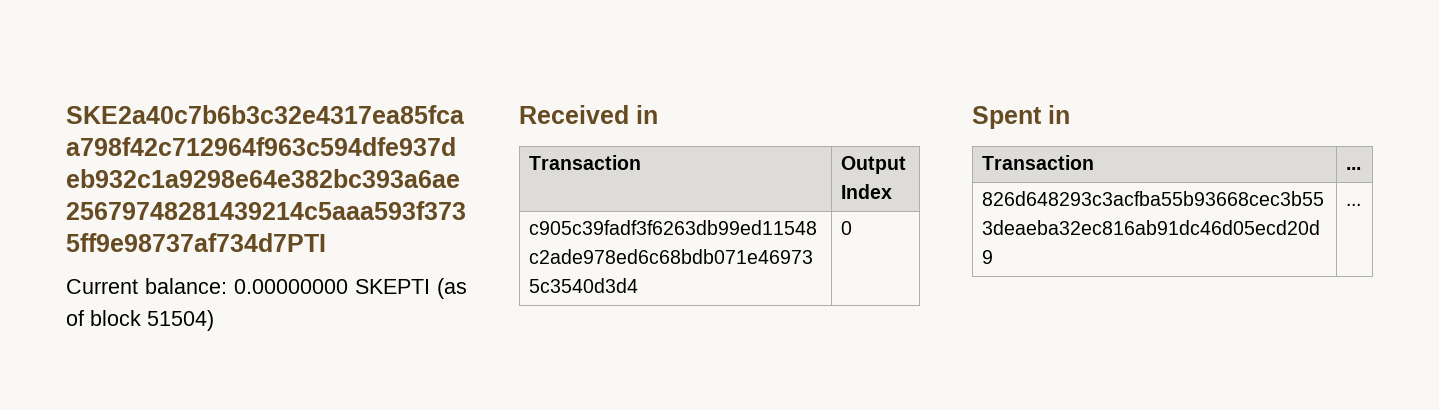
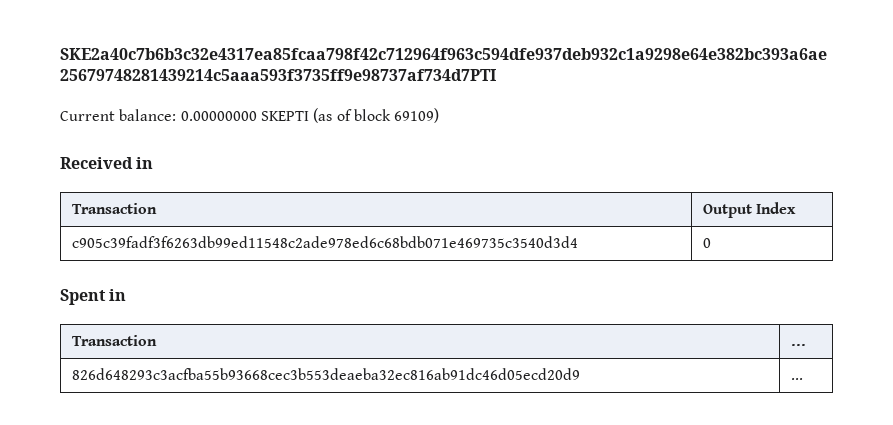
[147,310,214,331] 51504) -> [394,108,440,123] 69109)

